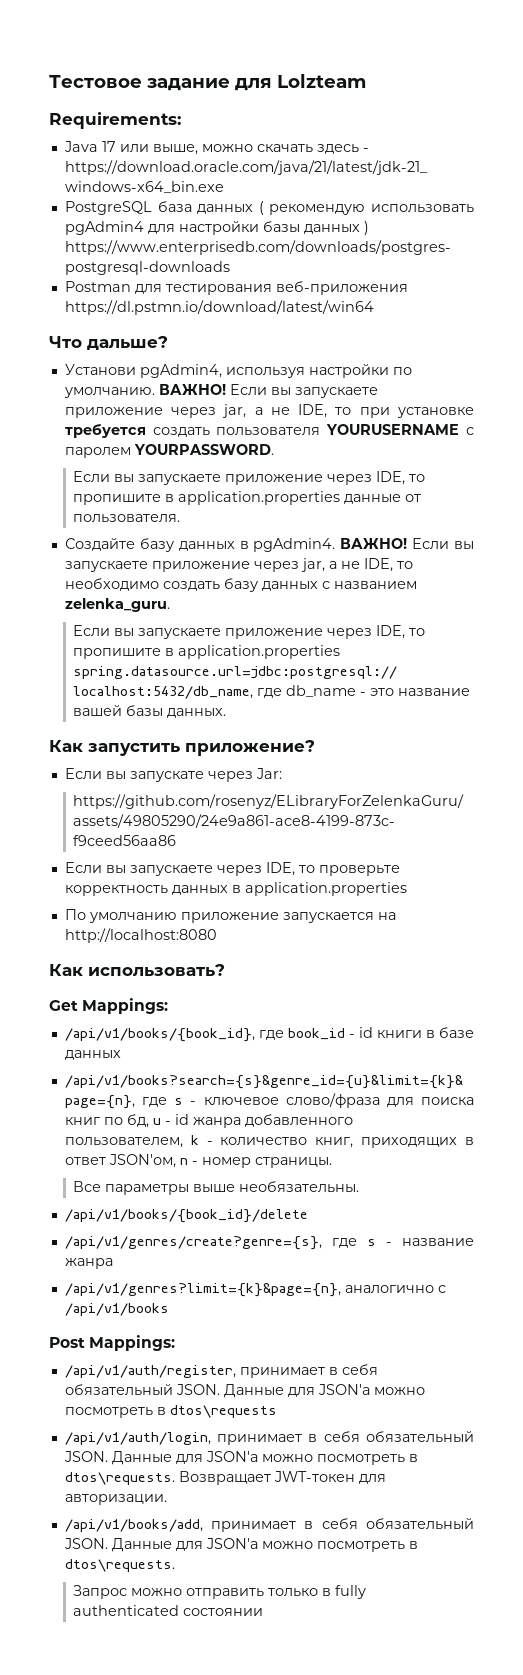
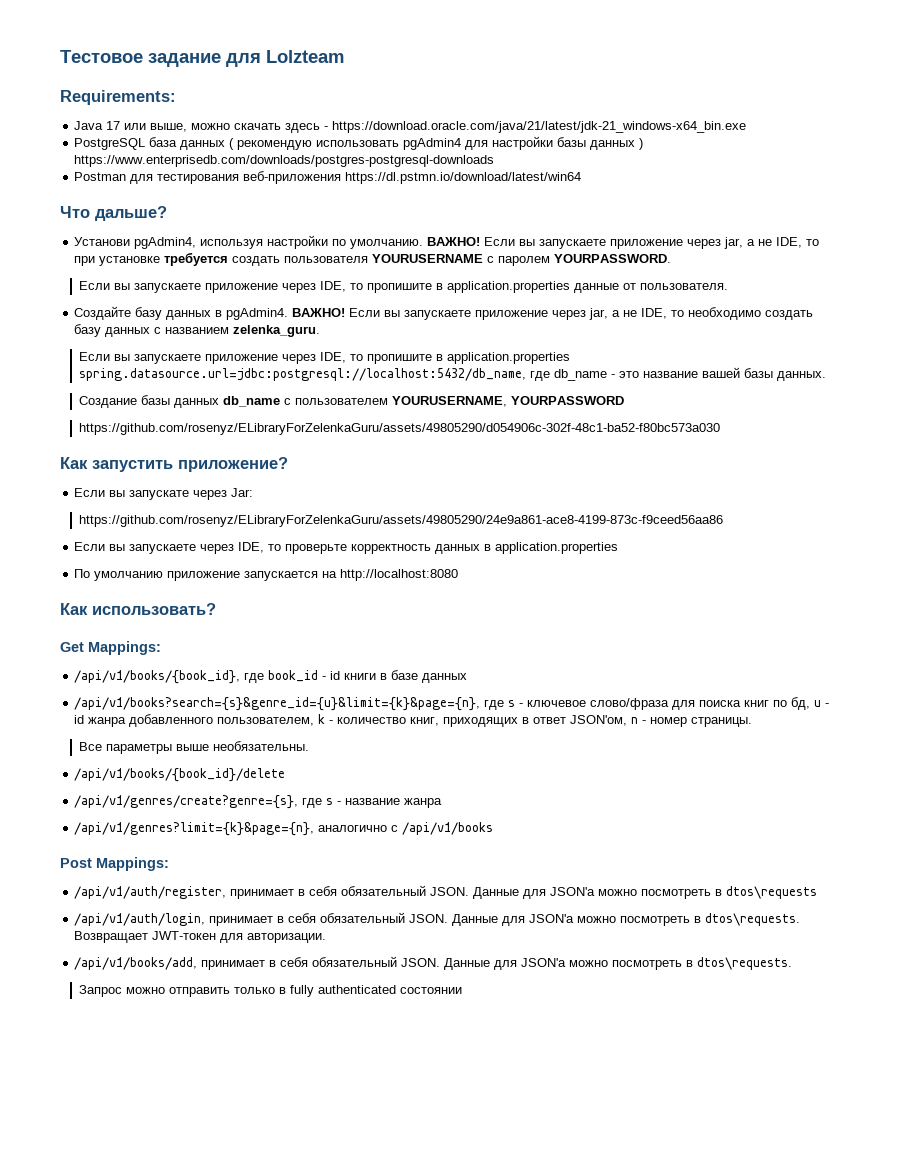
(227, 713) none -> [78,395,624,408] [78,423,720,435] // Создание базы данных db_name с пользователем YOURUSERNAME, YOURPASSWORD // https://github.com/rosenyz/ELibraryForZelenkaGuru/assets/49805290/d054906c-302f-48c1-ba52-f80bc573a030

